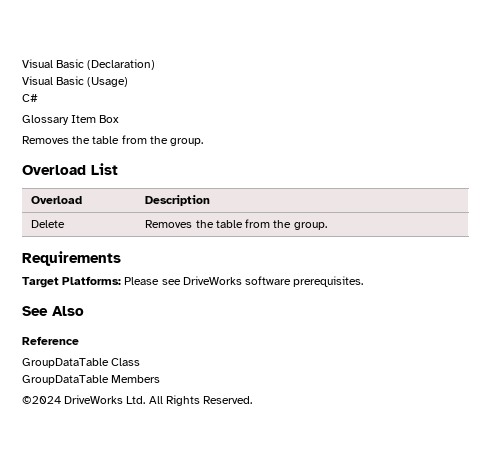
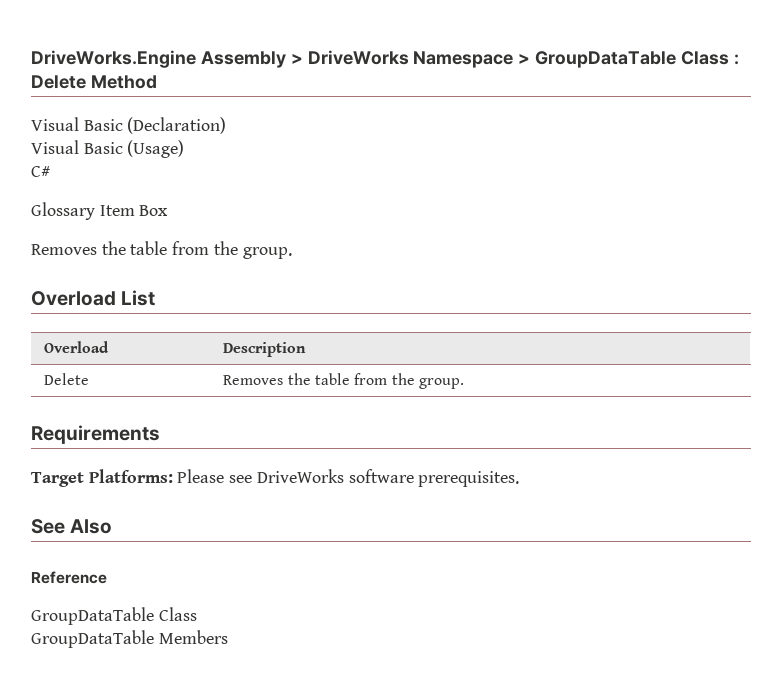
(22, 63) none -> [31,50,739,68] [31,75,157,89] DriveWorks.Engine Assembly > DriveWorks Namespace > GroupDataTable Class : Delete Method //
[22,395,253,406] // ©2024 DriveWorks Ltd. All Rights Reserved. -> (228, 637) none

